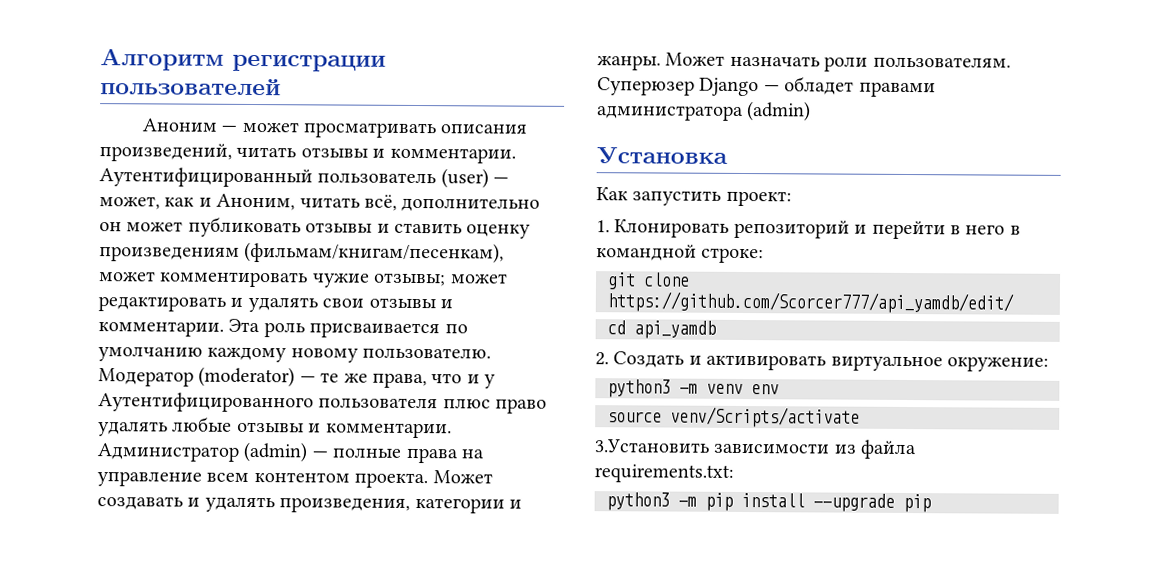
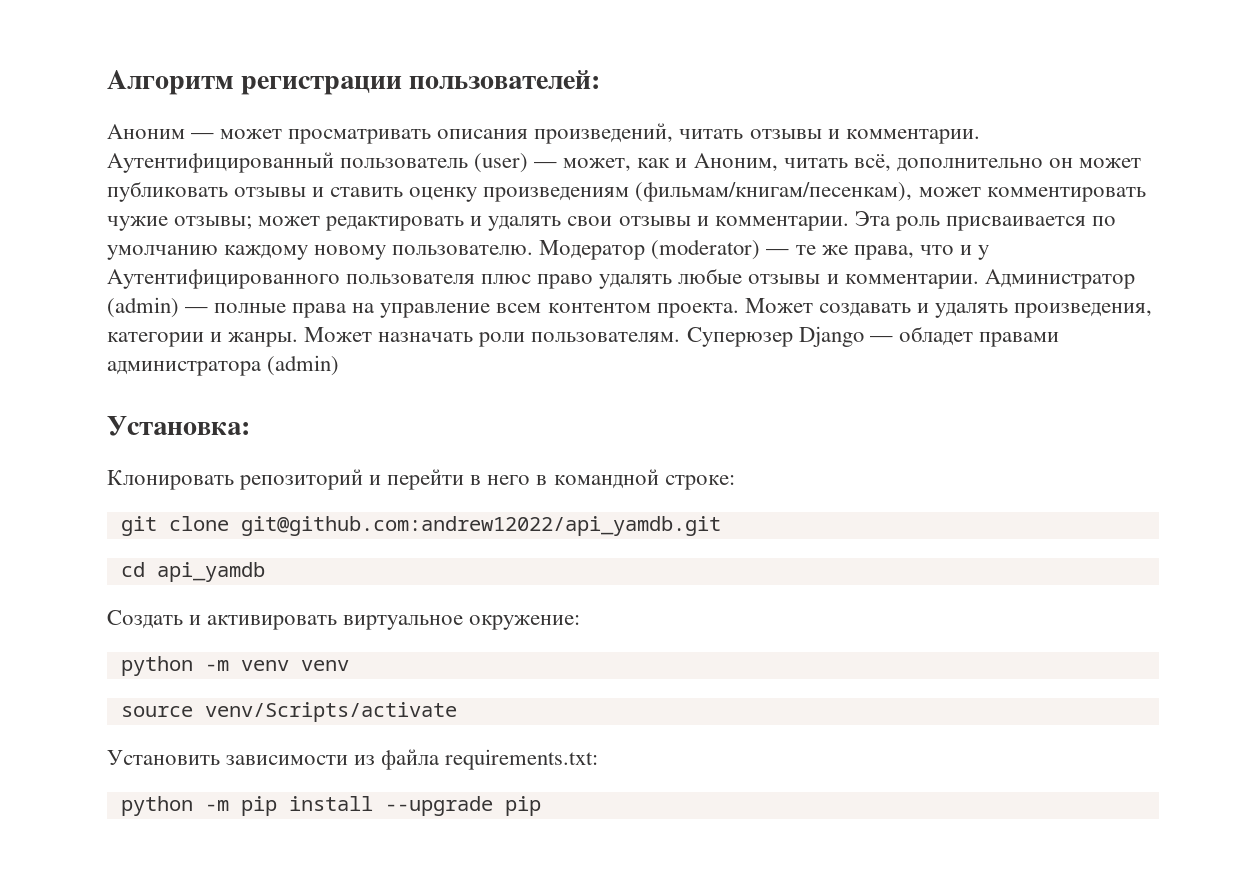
[100,78,281,96] пользователей -> [409,70,601,89] пользователей:
[596,147,728,164] [596,187,792,207] [596,220,610,233] Установка // Как запустить проект: // 1. -> [107,416,250,436] Установка: //
[607,291,1014,314] https://github.com/Scorcer777/api_yamdb/edit/ -> [240,516,721,536] git@github.com:andrew12022/api_yamdb.git
[595,352,609,366] 2. -> (265, 572) none
[607,379,671,398] python3 -> [120,656,193,676] python
[751,384,779,395] env -> [300,660,349,671] venv
[594,439,710,454] 3.Установить -> [107,750,220,765] Установить
[606,492,670,511] python3 -> [120,796,193,816] python

